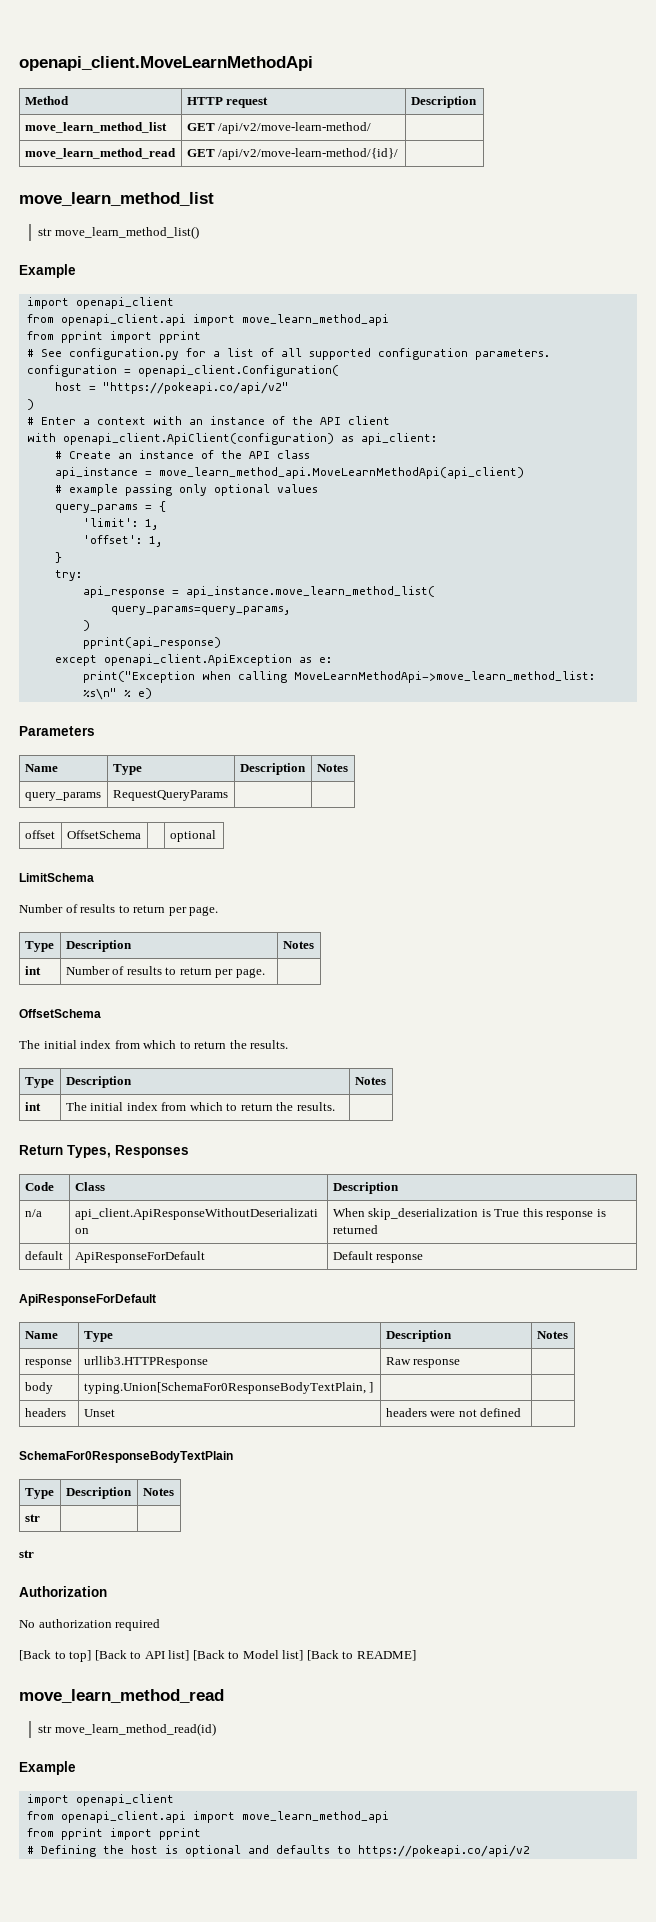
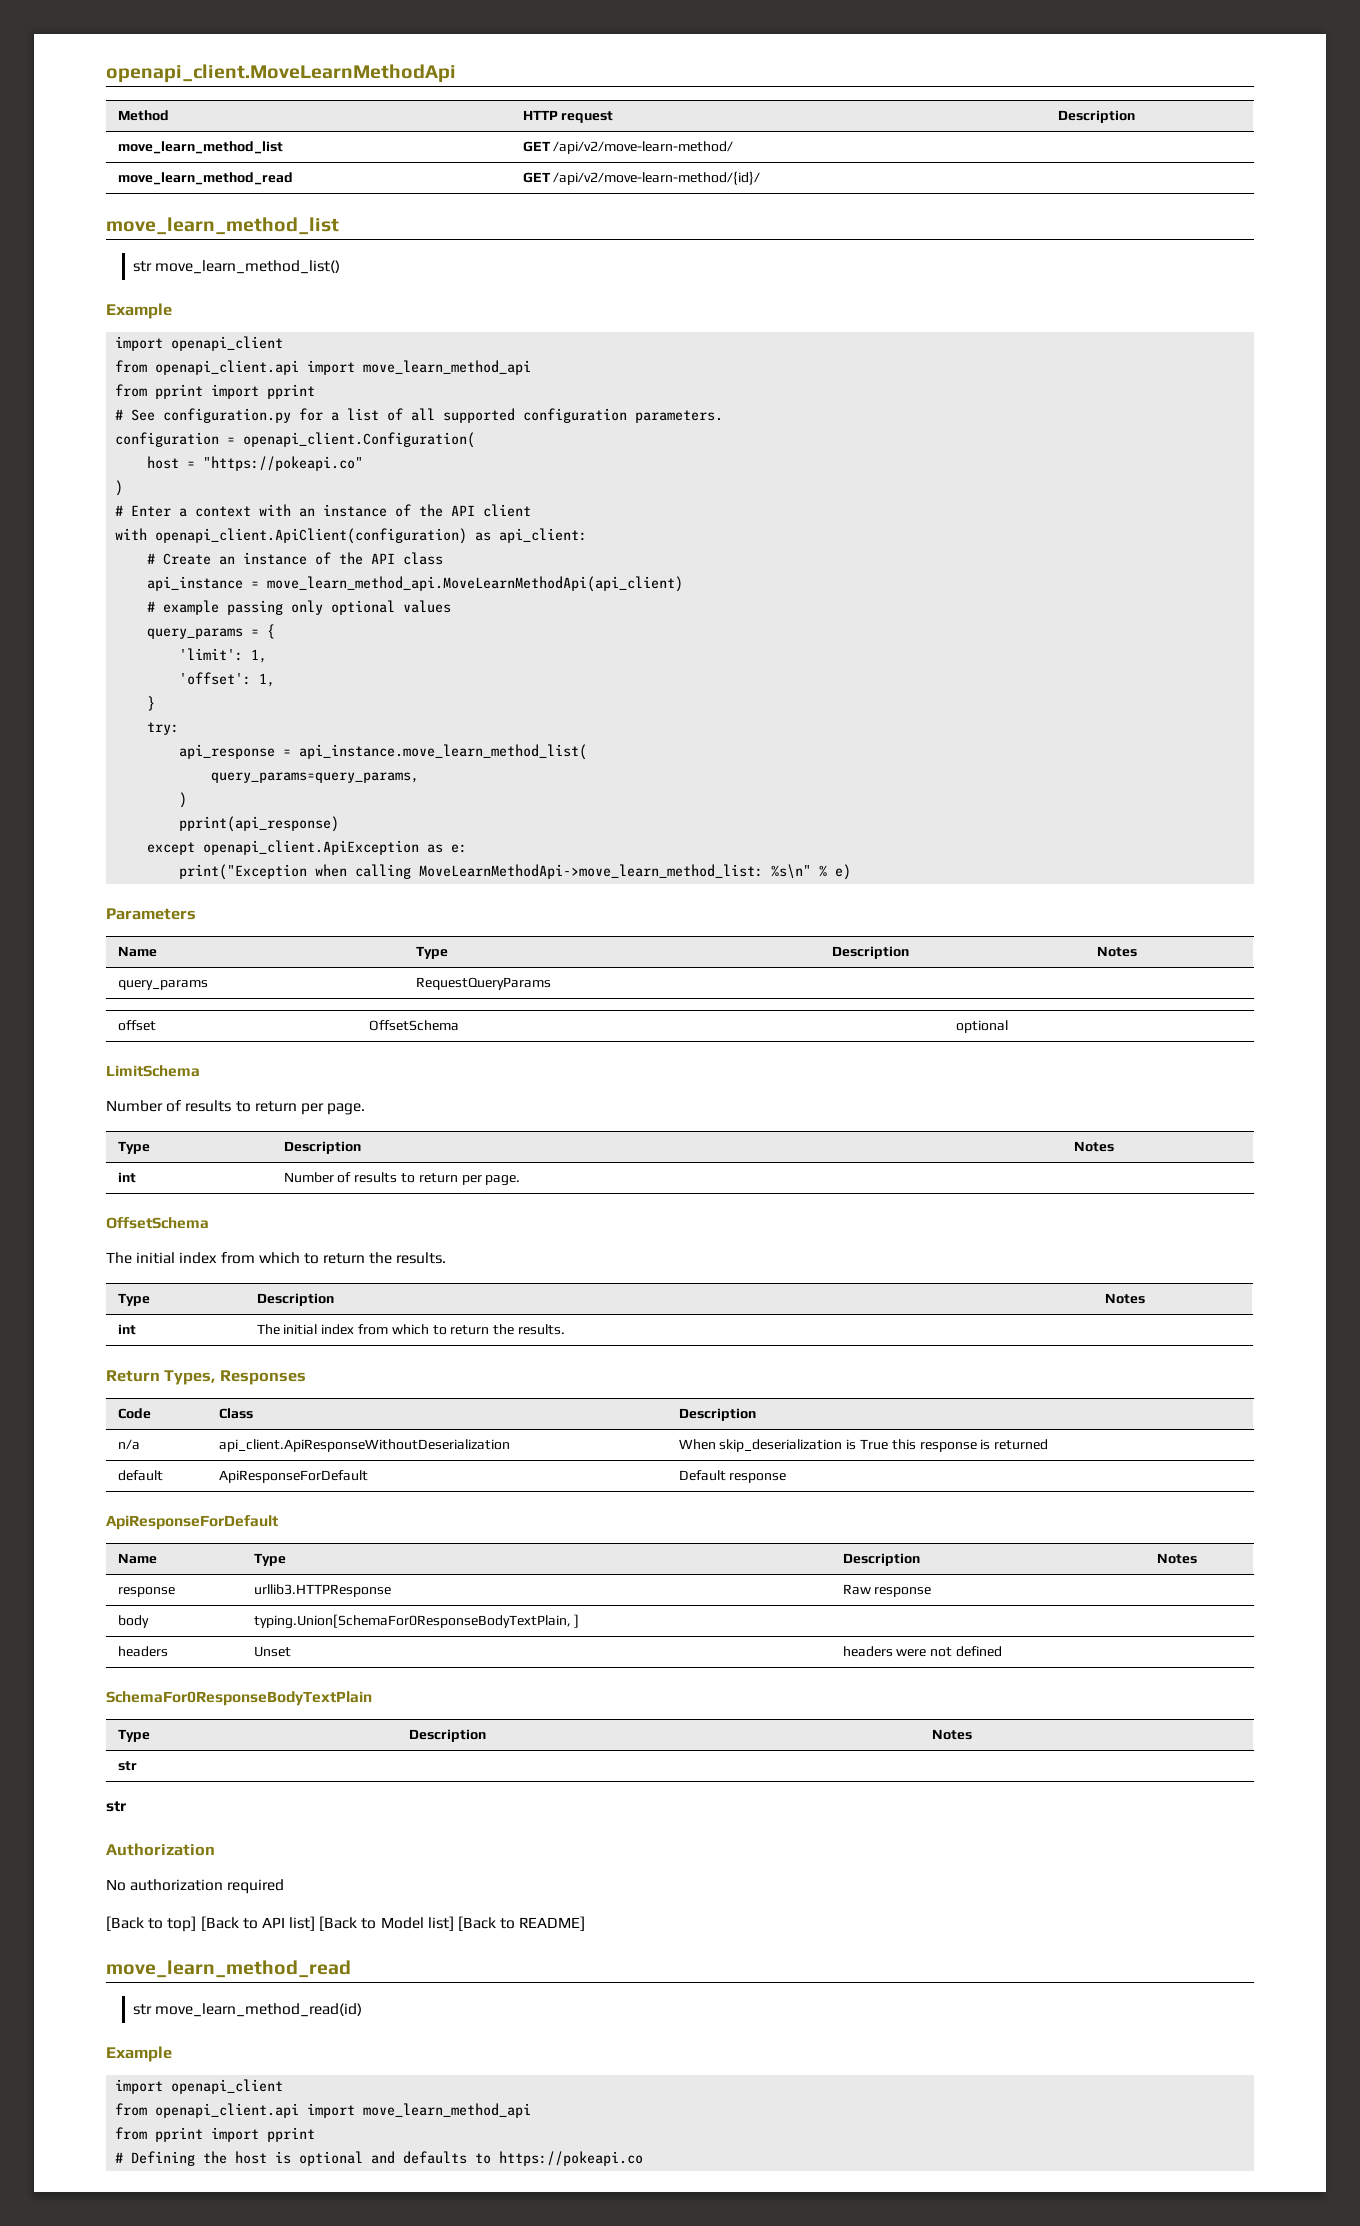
[102,382,289,394] "https://pokeapi.co/api/v2" -> [203,456,364,471] "https://pokeapi.co"
[357,1845,530,1857] https://pokeapi.co/api/v2 -> [499,2151,644,2166] https://pokeapi.co

